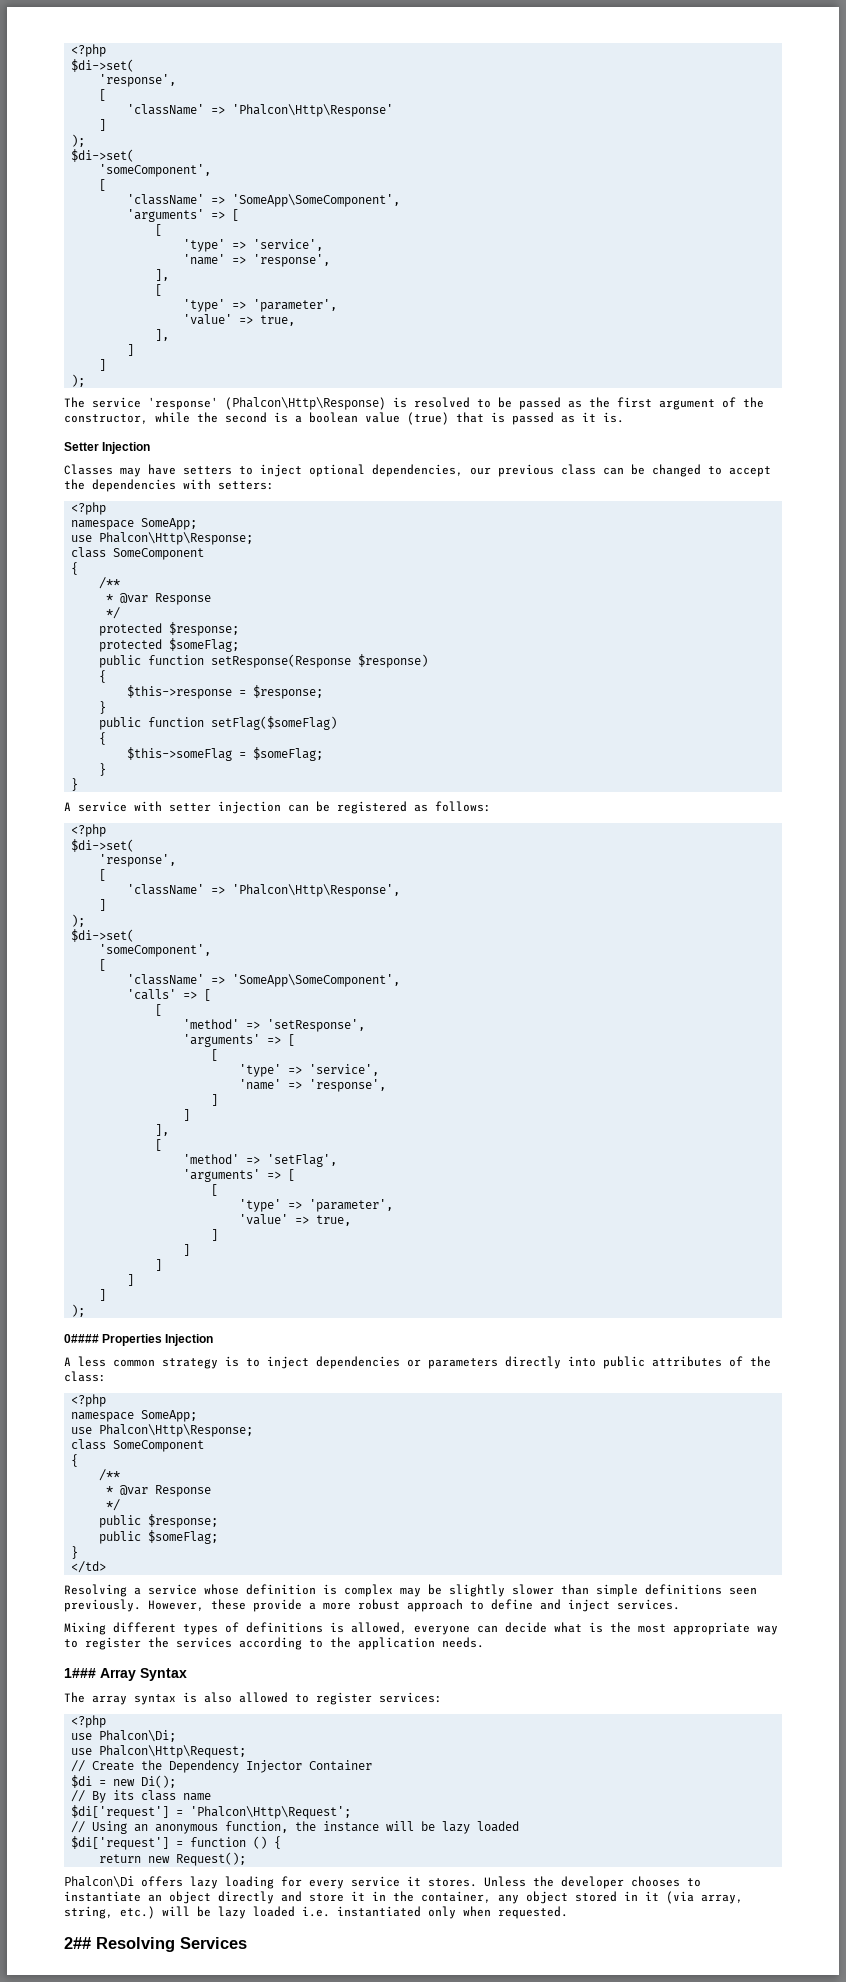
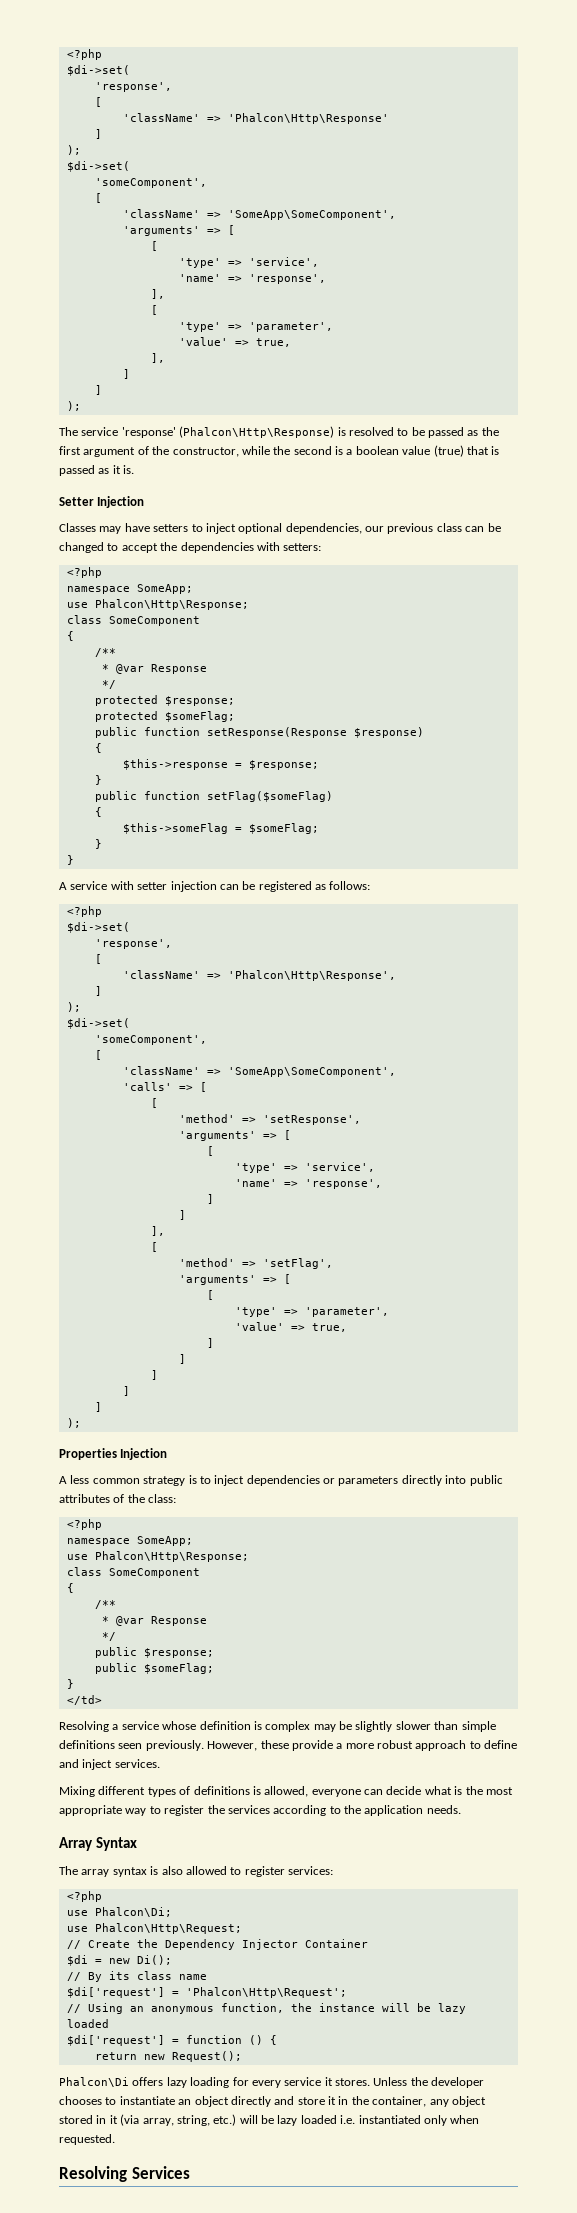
[64,1334,99,1343] 0#### -> (81, 1423) none
[64,1668,96,1678] 1### -> (461, 1809) none
[64,1937,91,1949] 2## -> (115, 2139) none

